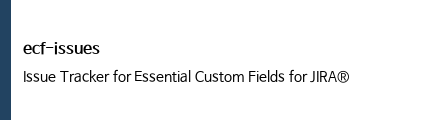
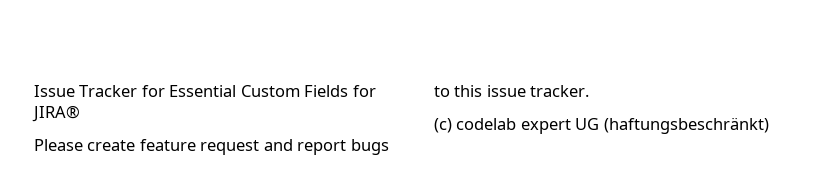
[23,42,100,55] ecf-issues // -> (34, 91) none
(350, 76) none -> [34,139,389,155] [434,85,590,97] [434,117,769,134] // Please create feature request and report bugs to this issue tracker. // (c) codelab expert UG (haftungsbeschränkt)

